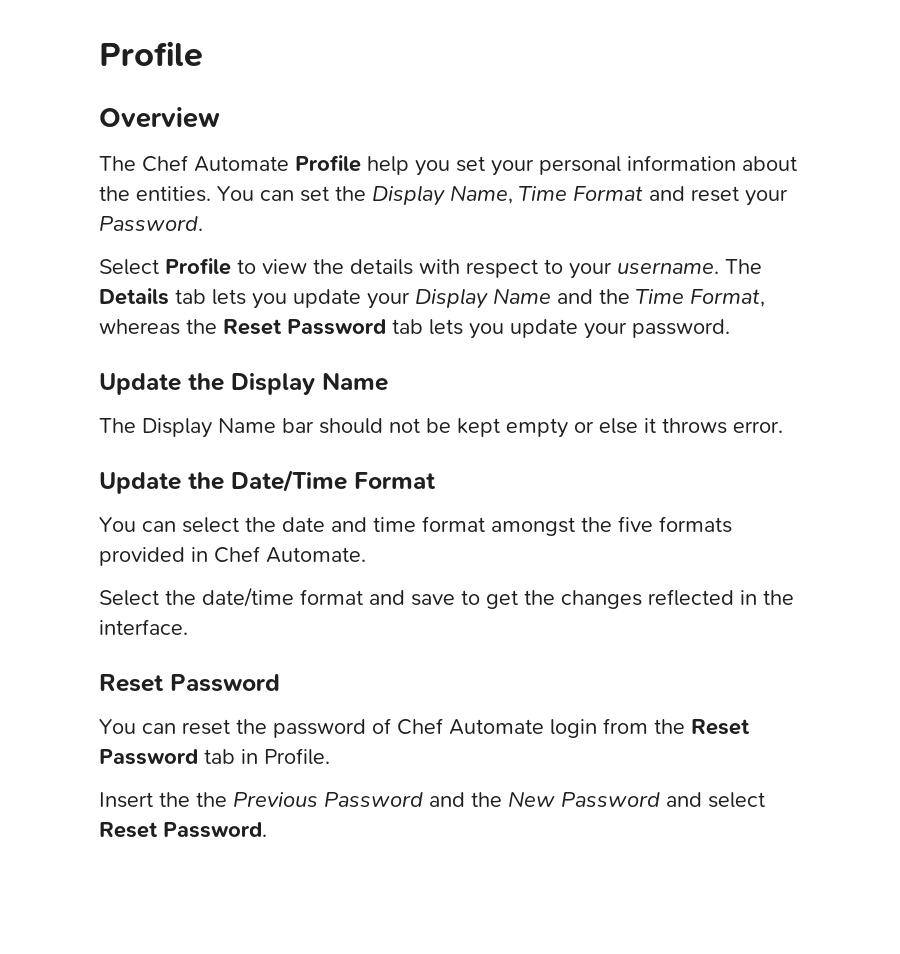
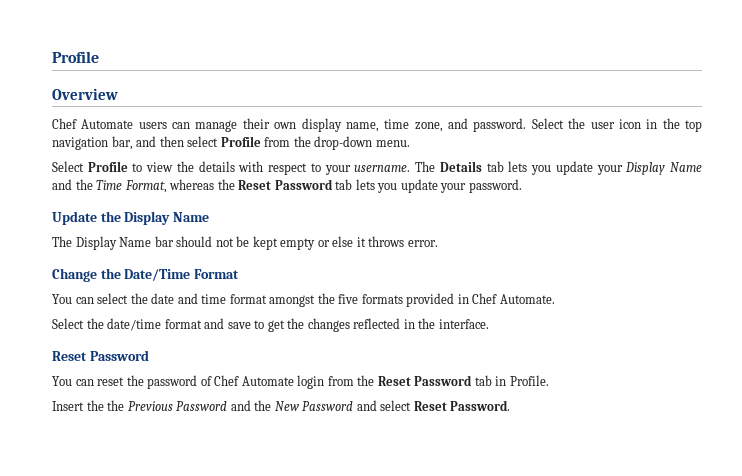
[99,155,797,176] [99,185,788,206] [99,216,203,231] The Chef Automate Profile help you set your personal information about the entities. You can set the Display Name, Time Format and reset your Password. -> [52,118,702,132] [52,136,410,150] Chef Automate users can manage their own display name, time zone, and password. Select the user icon in the top navigation bar, and then select Profile from the drop-down menu.
[99,472,181,494] Update -> [52,268,97,282] Change

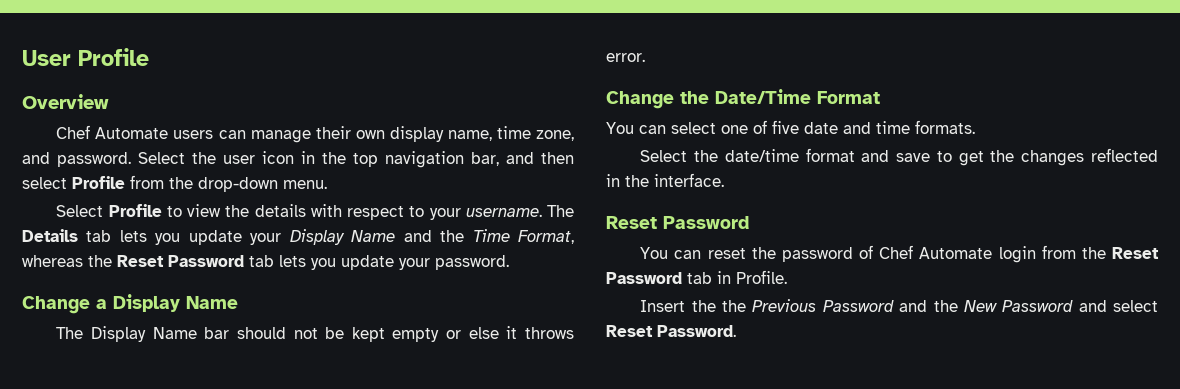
(52, 57) none -> [22,50,71,66] User
[52,211,121,225] Update the -> [22,296,107,314] Change a
[130,293,555,307] the date and time format amongst the five formats provided in Chef Automate. -> [721,120,975,134] one of five date and time formats.

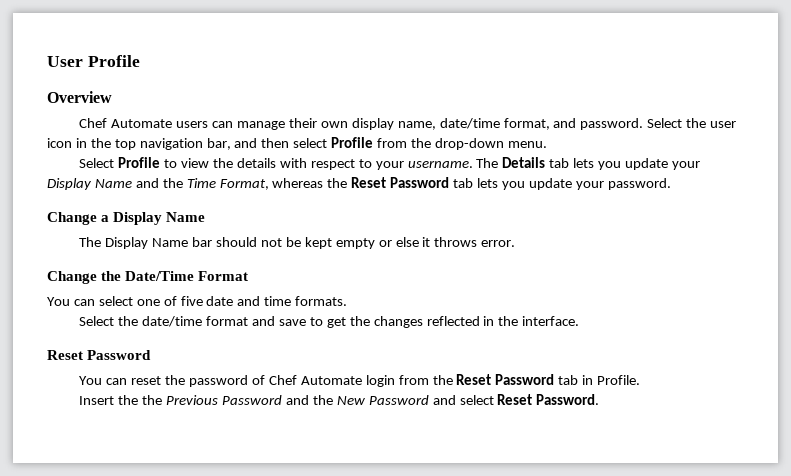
[496,126,574,141] time zone, -> [439,118,550,130] date/time format,

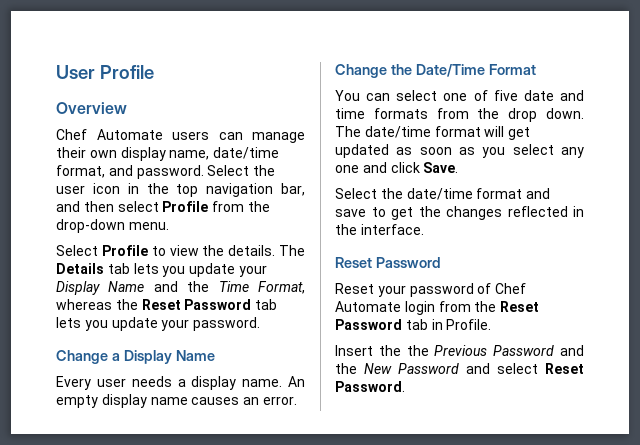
[236,158,473,170] details with respect to your username. -> [228,245,276,256] details.
[79,237,478,249] The Display Name bar should not be kept empty or else it throws -> [56,376,305,390] [56,394,260,408] Every user needs a display name. An empty display name causes an
[295,296,348,306] formats. -> [373,108,584,122] [335,126,531,140] [335,144,584,158] [335,162,459,173] formats from the drop down. The date/time format will get updated as soon as you select any one and click Save.
[79,375,186,385] You can reset the -> [335,283,406,297] Reset your

